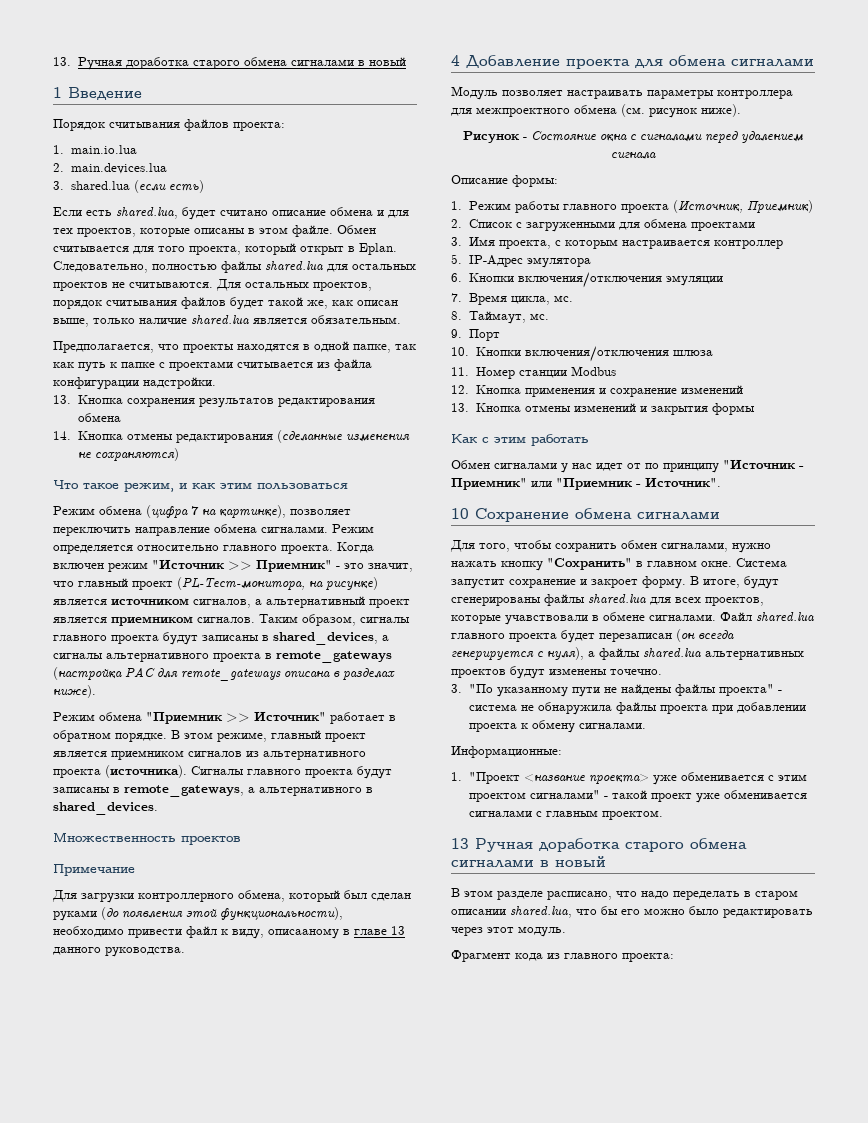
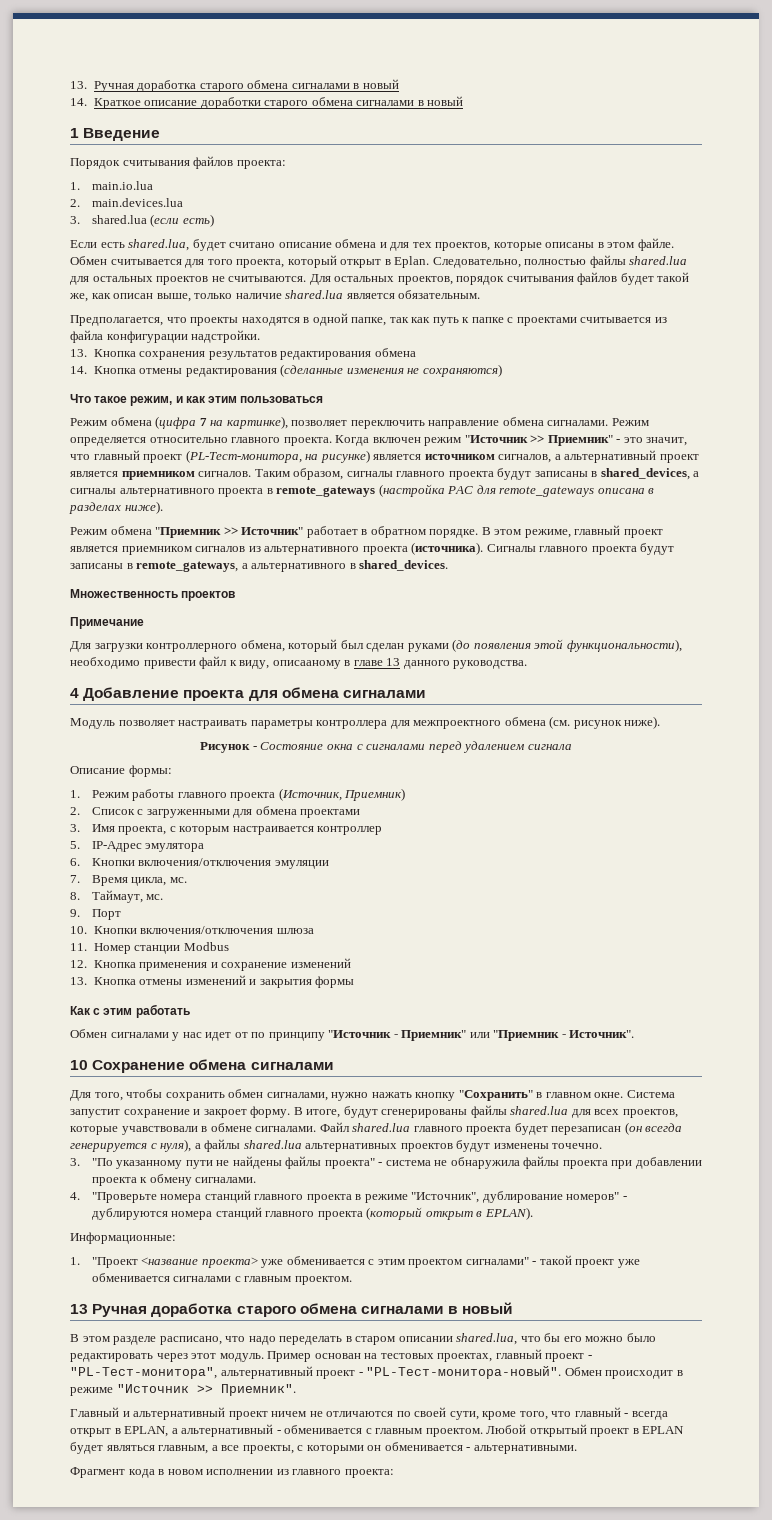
(406, 61) none -> [70,96,464,109] // 14. Краткое описание доработки старого обмена сигналами в новый
(646, 725) none -> [70,1190,627,1203] [91,1207,533,1220] // 4. "Проверьте номера станций главного проекта в режиме "Источник", дублирование номеров" - дублируются номера станций главного проекта (который открыт в EPLAN).
(566, 931) none -> [267,1349,592,1362] [70,1366,683,1379] [70,1384,296,1396] [70,1407,668,1420] [70,1424,685,1437] [70,1442,577,1454] Пример основан на тестовых проектах, главный проект - "PL-Тест-монитора", альтернативный проект - "PL-Тест-монитора-новый". Обмен происходит в режиме "Источник >> Приемник". // Главный и альтернативный проект ничем не отличаются по своей сути, кроме того, что главный - всегда открыт в EPLAN, а альтернативный - обменивается с главным проектом. Любой открытый проект в EPLAN будет являться главным, а все проекты, с которыми он обменивается - альтернативными.
(543, 957) none -> [158,1469,274,1475] в новом исполнении

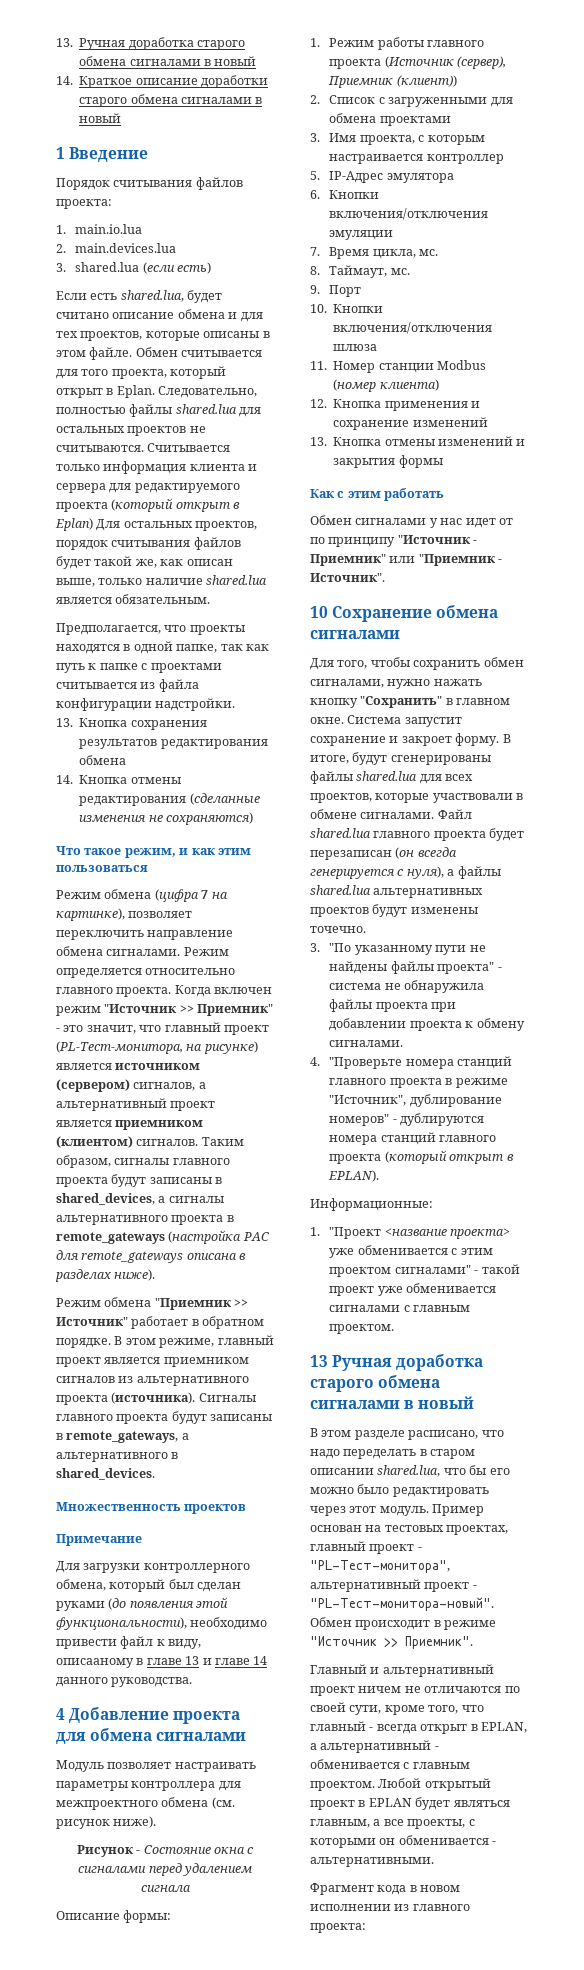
(307, 279) none -> [147,443,231,452] [56,461,258,474] [56,483,240,493] [56,498,241,512] [55,518,93,531] Считывается только информация клиента и сервера для редактируемого проекта (который открыт в Eplan)
(495, 457) none -> [56,1079,130,1092] (сервером)
(195, 475) none -> [56,1136,133,1148] (клиентом)
(401, 662) none -> [202,1656,268,1665] и главе 14
[278,788,406,801] (Источник, Приемник) -> [384,56,507,69] [328,75,457,88] (Источник (сервер), Приемник (клиент))
(229, 946) none -> [333,379,439,392] (номер клиента)
[121,1126,198,1135] учавствовали -> [432,793,513,803] участвовали

